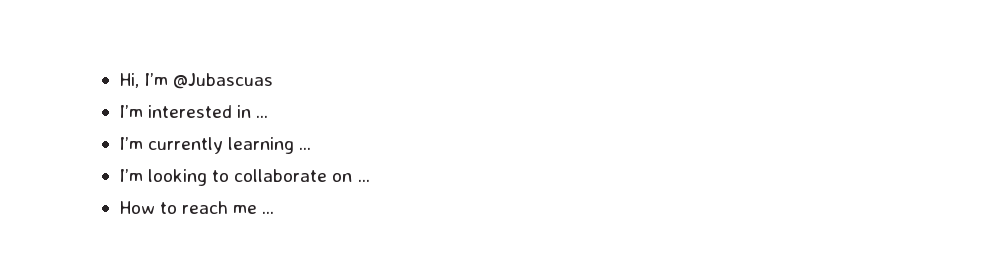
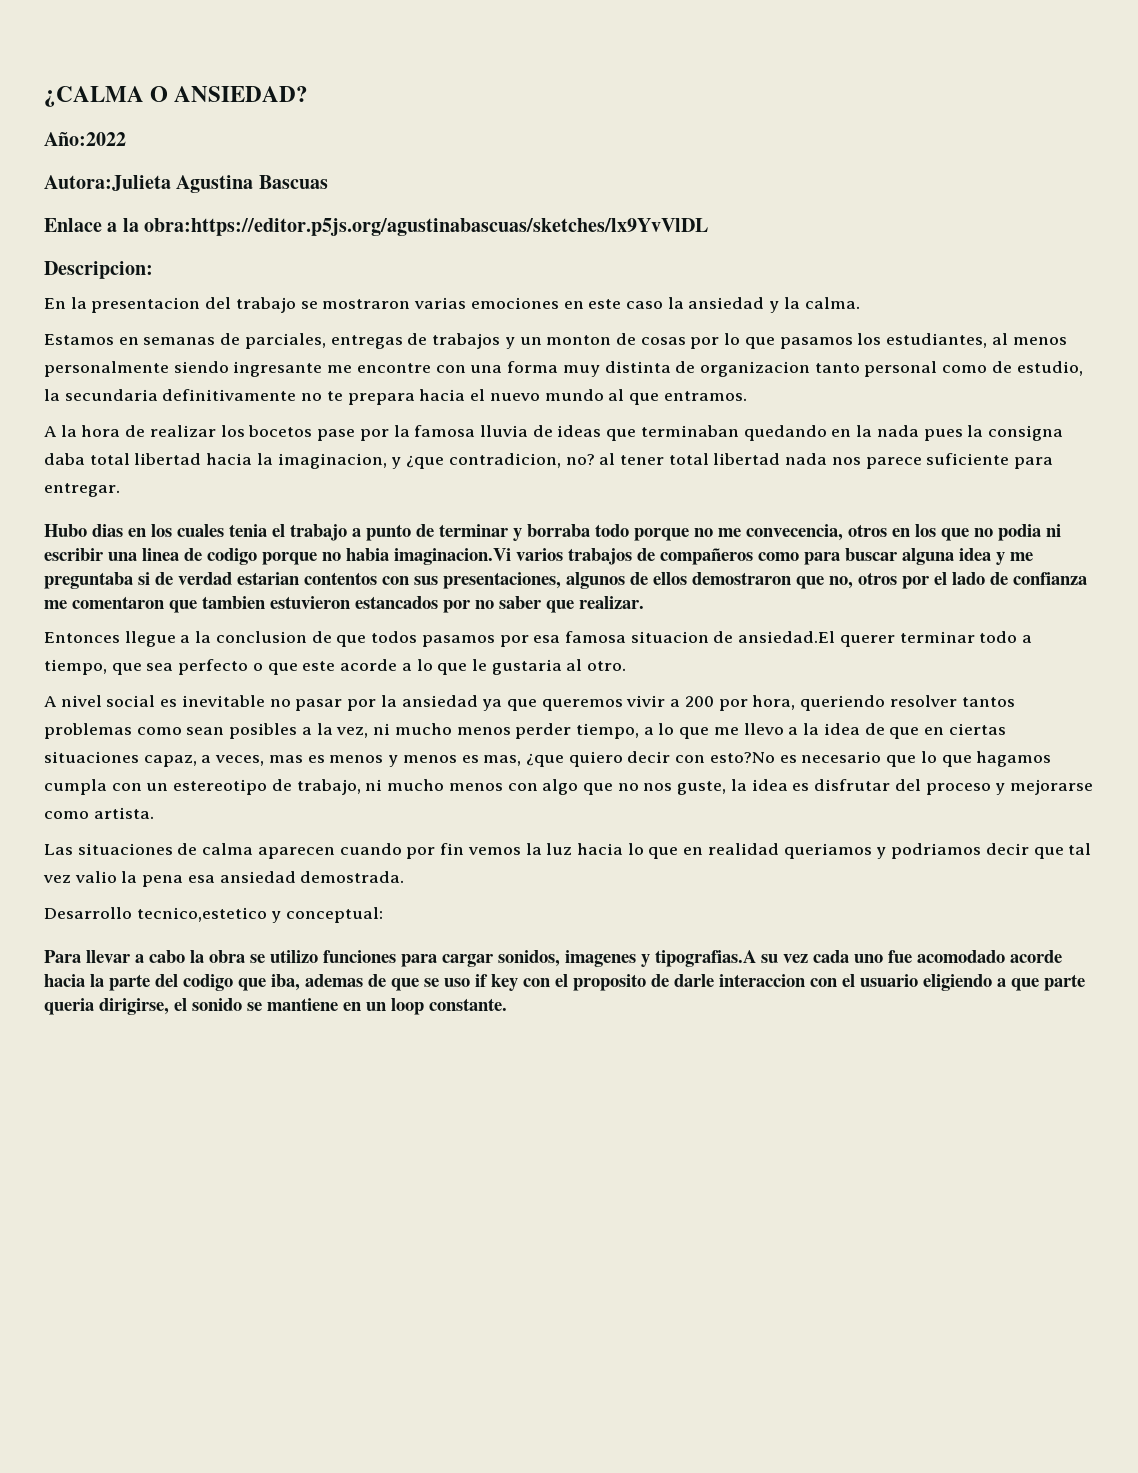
[118,73,274,89] [118,105,269,118] [118,137,312,154] [118,169,370,186] [118,201,275,214] Hi, I’m @Jubascuas // I’m interested in ... // I’m currently learning ... // I’m looking to collaborate on ... // How to reach me ... -> [44,86,309,107] [44,132,126,146] [44,175,328,193] [44,218,709,236] [44,261,153,279] [44,297,860,313] [44,333,1067,349] [44,361,1083,377] [44,389,747,405] [44,425,1063,441] [44,453,1054,469] [44,483,120,497] [44,524,1061,541] [44,548,1033,565] [44,572,1088,589] [44,596,644,613] [44,631,1033,647] [44,659,627,675] [44,695,1015,711] [44,723,1006,739] [44,751,1052,767] [44,779,1093,795] [44,807,154,819] [44,843,1092,859] [43,871,405,887] [44,907,384,923] [44,950,1062,967] [44,974,1085,991] [44,998,507,1015] ¿CALMA O ANSIEDAD? // Año:2022 // Autora:Julieta Agustina Bascuas // Enlace a la obra:https://editor.p5js.org/agustinabascuas/sketches/lx9YvVlDL // Descripcion: // En la presentacion del trabajo se mostraron varias emociones en este caso la ansiedad y la calma. // Estamos en semanas de parciales, entregas de trabajos y un monton de cosas por lo que pasamos los estudiantes, al menos personalmente siendo ingresante me encontre con una forma muy distinta de organizacion tanto personal como de estudio, la secundaria definitivamente no te prepara hacia el nuevo mundo al que entramos. // A la hora de realizar los bocetos pase por la famosa lluvia de ideas que terminaban quedando en la nada pues la consigna daba total libertad hacia la imaginacion, y ¿que contradicion, no? al tener total libertad nada nos parece suficiente para entregar. // Hubo dias en los cuales tenia el trabajo a punto de terminar y borraba todo porque no me convecencia, otros en los que no podia ni escribir una linea de codigo porque no habia imaginacion.Vi varios trabajos de compañeros como para buscar alguna idea y me preguntaba si de verdad estarian contentos con sus presentaciones, algunos de ellos demostraron que no, otros por el lado de confianza me comentaron que tambien estuvieron estancados por no saber que realizar. // Entonces llegue a la conclusion de que todos pasamos por esa famosa situacion de ansiedad.El querer terminar todo a tiempo, que sea perfecto o que este acorde a lo que le gustaria al otro. // A nivel social es inevitable no pasar por la ansiedad ya que queremos vivir a 200 por hora, queriendo resolver tantos problemas como sean posibles a la vez, ni mucho menos perder tiempo, a lo que me llevo a la idea de que en ciertas situaciones capaz, a veces, mas es menos y menos es mas, ¿que quiero decir con esto?No es necesario que lo que hagamos cumpla con un estereotipo de trabajo, ni mucho menos con algo que no nos guste, la idea es disfrutar del proceso y mejorarse como artista. // Las situaciones de calma aparecen cuando por fin vemos la luz hacia lo que en realidad queriamos y podriamos decir que tal vez valio la pena esa ansiedad demostrada. // Desarrollo tecnico,estetico y conceptual: // Para llevar a cabo la obra se utilizo funciones para cargar sonidos, imagenes y tipografias.A su vez cada uno fue acomodado acorde hacia la parte del codigo que iba, ademas de que se uso if key con el proposito de darle interaccion con el usuario eligiendo a que parte queria dirigirse, el sonido se mantiene en un loop constante.

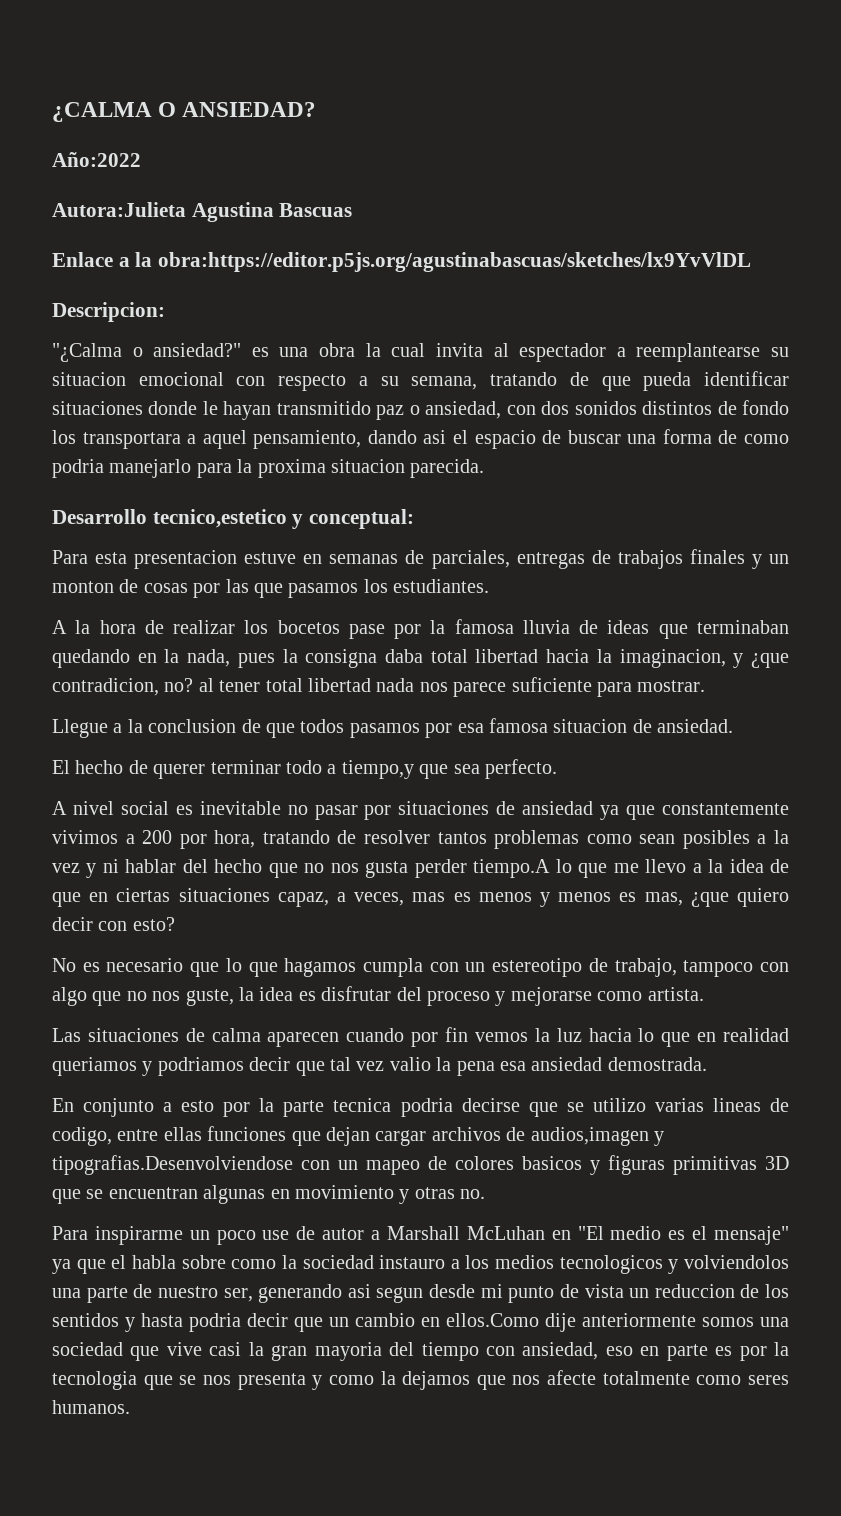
[44,297,860,313] [44,334,114,345] En la presentacion del trabajo se mostraron varias emociones en este caso la ansiedad y la calma. // Estamos -> [52,343,790,362] [52,371,790,391] [52,400,789,420] [52,429,789,449] [52,459,485,478] [52,509,415,529] [52,550,297,569] "¿Calma o ansiedad?" es una obra la cual invita al espectador a reemplantearse su situacion emocional con respecto a su semana, tratando de que pueda identificar situaciones donde le hayan transmitido paz o ansiedad, con dos sonidos distintos de fondo los transportara a aquel pensamiento, dando asi el espacio de buscar una forma de como podria manejarlo para la proxima situacion parecida. // Desarrollo tecnico,estetico y conceptual: // Para esta presentacion estuve
(501, 341) none -> [689,549,745,564] finales
[724,333,741,345] lo -> [225,579,249,593] las
[886,333,1067,348] [44,361,1083,377] [44,389,747,405] estudiantes, al menos personalmente siendo ingresante me encontre con una forma muy distinta de organizacion tanto personal como de estudio, la secundaria definitivamente no te prepara hacia el nuevo mundo al que entramos. -> [393,579,490,593] estudiantes.
[876,425,919,437] nada -> [187,649,231,667] nada,
[44,483,120,497] [44,524,1061,541] [44,548,1033,565] [44,572,1088,589] [44,596,644,613] [44,631,176,647] entregar. // Hubo dias en los cuales tenia el trabajo a punto de terminar y borraba todo porque no me convecencia, otros en los que no podia ni escribir una linea de codigo porque no habia imaginacion.Vi varios trabajos de compañeros como para buscar alguna idea y me preguntaba si de verdad estarian contentos con sus presentaciones, algunos de ellos demostraron que no, otros por el lado de confianza me comentaron que tambien estuvieron estancados por no saber que realizar. // Entonces llegue -> [637,680,706,692] [52,719,108,738] mostrar. // Llegue
[738,631,836,643] ansiedad.El -> [657,719,734,733] [52,760,148,774] ansiedad. // El hecho de
[44,659,107,675] tiempo, -> [341,760,414,779] tiempo,y
[178,659,627,675] perfecto o que este acorde a lo que le gustaria al otro. -> [484,759,557,779] perfecto.
[380,695,397,707] la -> [398,801,516,815] situaciones de
[541,695,666,711] queremos vivir -> [661,803,789,815] [52,830,118,844] constantemente vivimos
[800,695,886,711] queriendo -> [262,830,357,844] tratando de
[336,723,654,739] vez, ni mucho menos perder tiempo, a -> [52,859,551,878] vez y ni hablar del hecho que no nos gusta perder tiempo.A
[709,752,775,763] esto?No -> [132,917,175,931] [52,958,76,972] esto? // No
[365,779,503,791] ni mucho menos -> [683,960,754,977] tampoco
[44,907,384,923] [44,950,1062,967] [44,974,1085,991] [44,998,507,1015] Desarrollo tecnico,estetico y conceptual: // Para llevar a cabo la obra se utilizo funciones para cargar sonidos, imagenes y tipografias.A su vez cada uno fue acomodado acorde hacia la parte del codigo que iba, ademas de que se uso if key con el proposito de darle interaccion con el usuario eligiendo a que parte queria dirigirse, el sonido se mantiene en un loop constante. -> [52,1098,790,1117] [52,1126,664,1146] [52,1155,789,1175] [52,1185,486,1204] [52,1226,790,1245] [52,1255,789,1274] [52,1284,789,1303] [52,1313,789,1332] [52,1342,789,1361] [52,1370,789,1390] [52,1400,130,1414] En conjunto a esto por la parte tecnica podria decirse que se utilizo varias lineas de codigo, entre ellas funciones que dejan cargar archivos de audios,imagen y tipografias.Desenvolviendose con un mapeo de colores basicos y figuras primitivas 3D que se encuentran algunas en movimiento y otras no. // Para inspirarme un poco use de autor a Marshall McLuhan en "El medio es el mensaje" ya que el habla sobre como la sociedad instauro a los medios tecnologicos y volviendolos una parte de nuestro ser, generando asi segun desde mi punto de vista un reduccion de los sentidos y hasta podria decir que un cambio en ellos.Como dije anteriormente somos una sociedad que vive casi la gran mayoria del tiempo con ansiedad, eso en parte es por la tecnologia que se nos presenta y como la dejamos que nos afecte totalmente como seres humanos.

